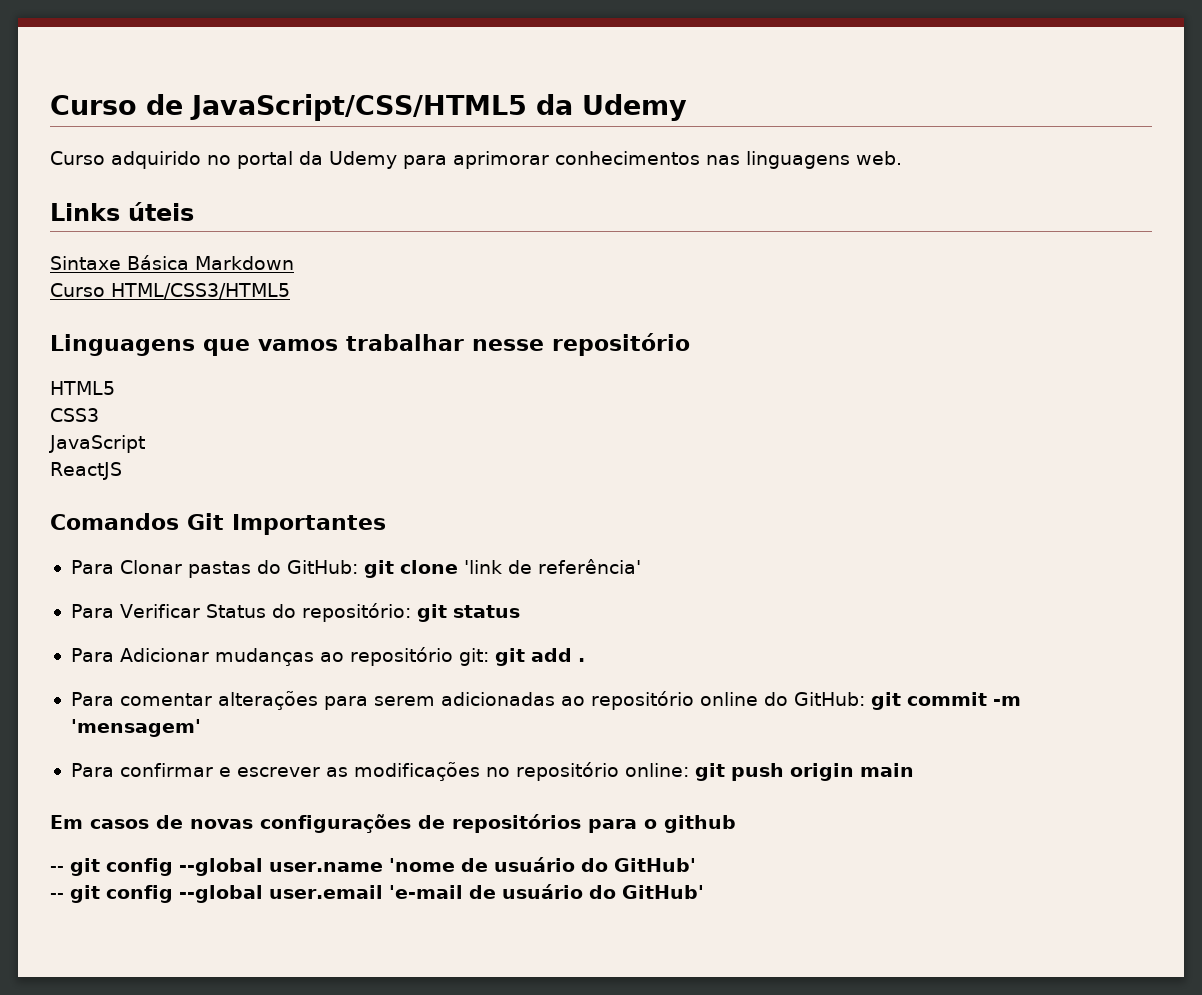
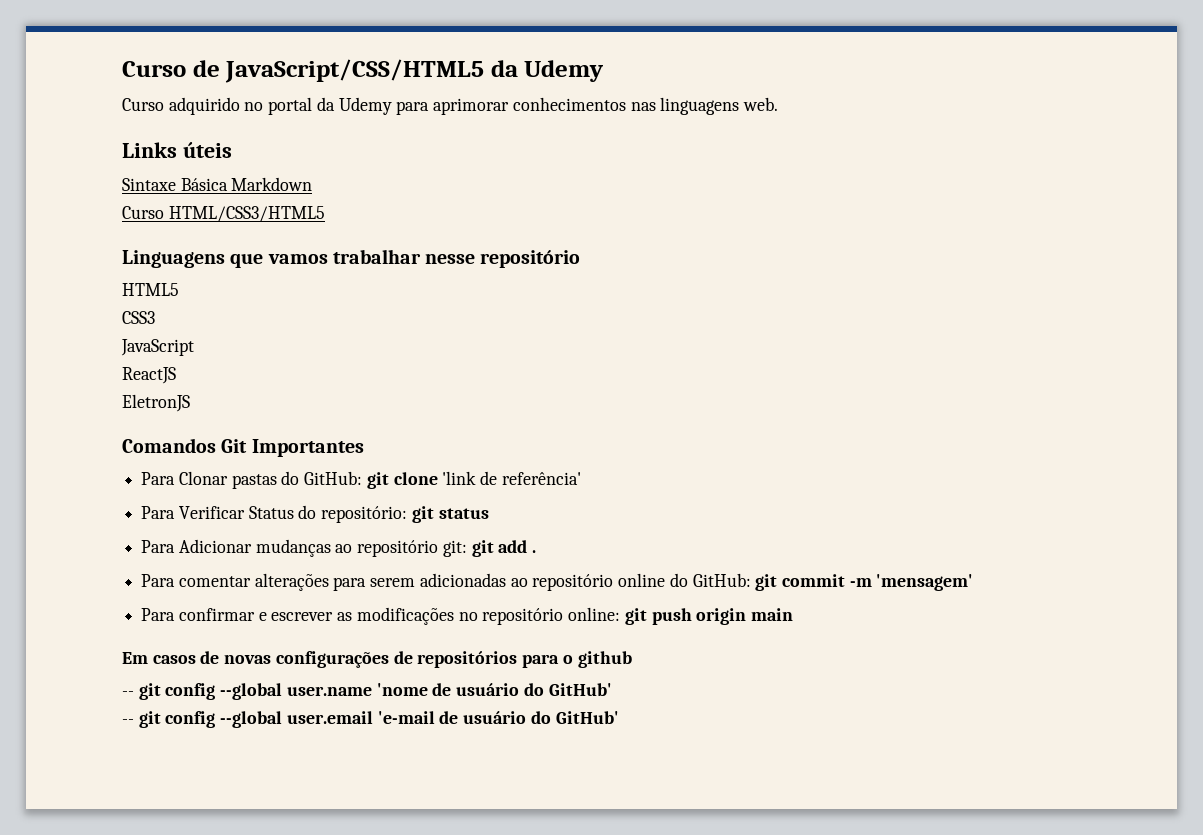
(122, 471) none -> [122,394,190,412] // EletronJS

